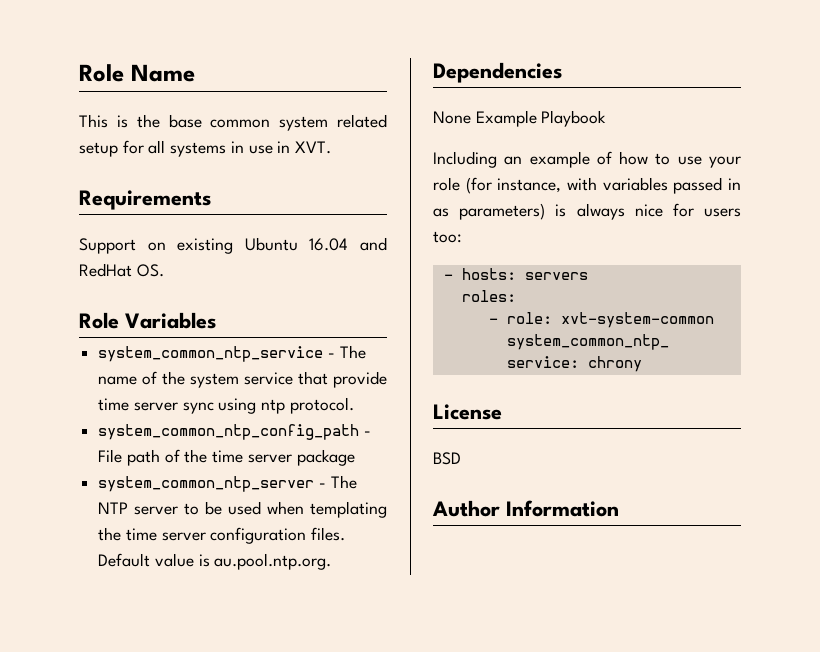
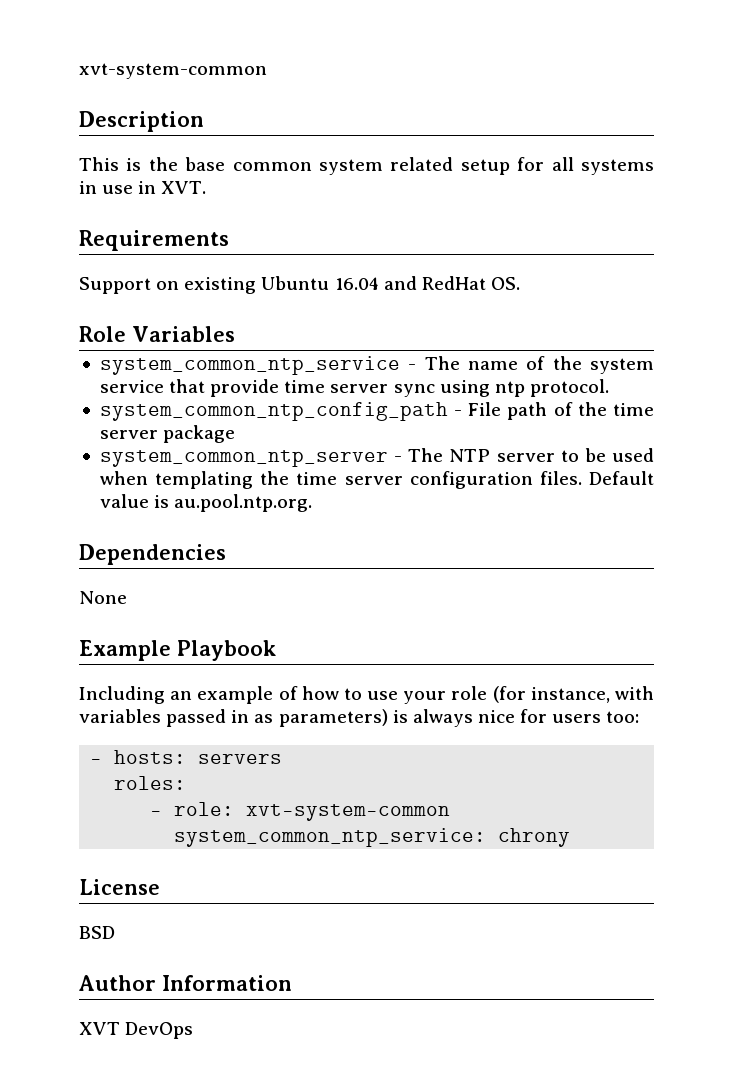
[79,64,195,82] Role Name -> [79,63,267,79] [79,111,204,132] xvt-system-common // Description
(471, 117) none -> (127, 597) //
(619, 508) none -> [79,1022,194,1039] // XVT DevOps

